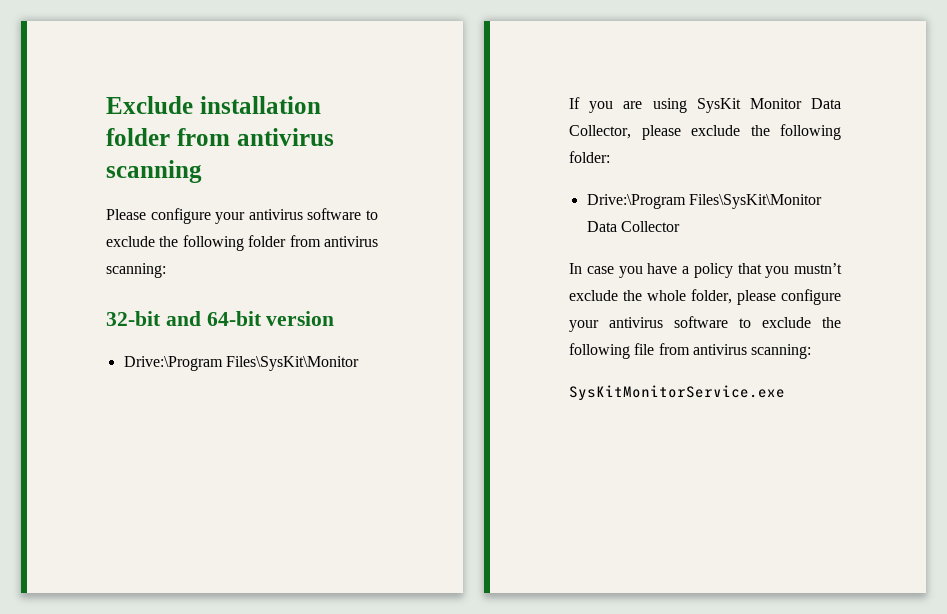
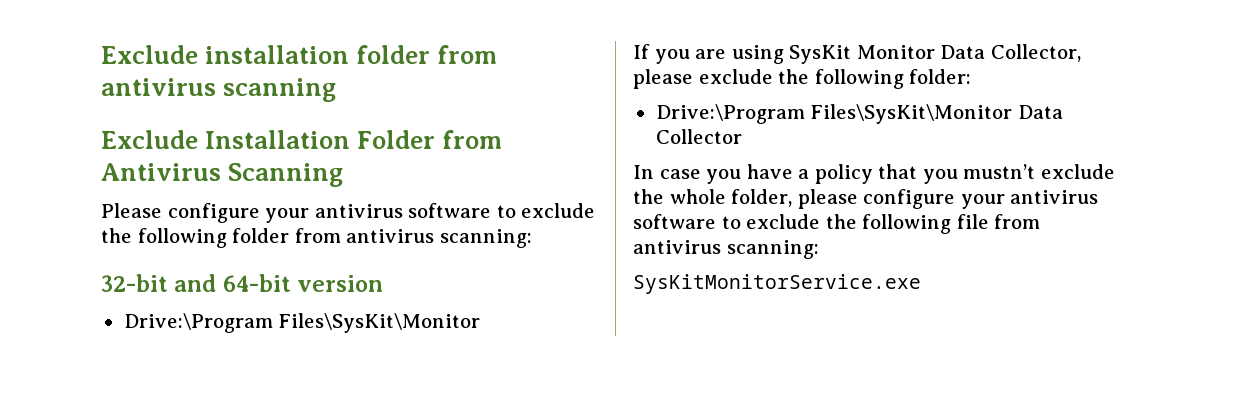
(202, 171) none -> [101,130,503,149] [101,163,344,187] // Exclude Installation Folder from Antivirus Scanning

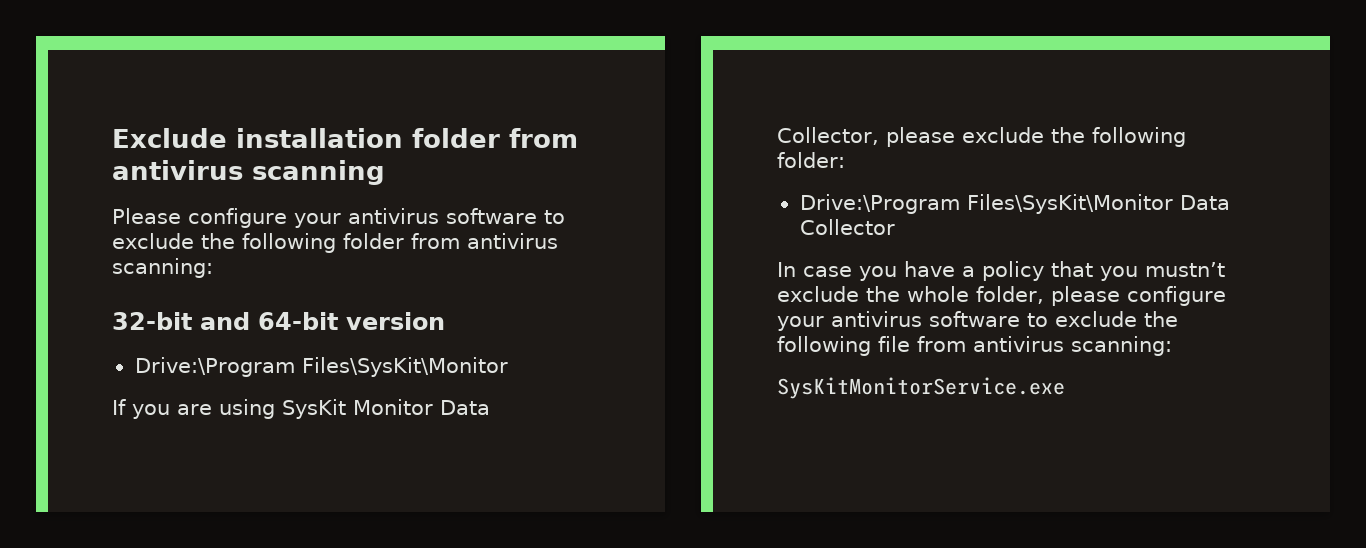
[101,130,503,149] [101,163,344,187] // Exclude Installation Folder from Antivirus Scanning -> (385, 172) none

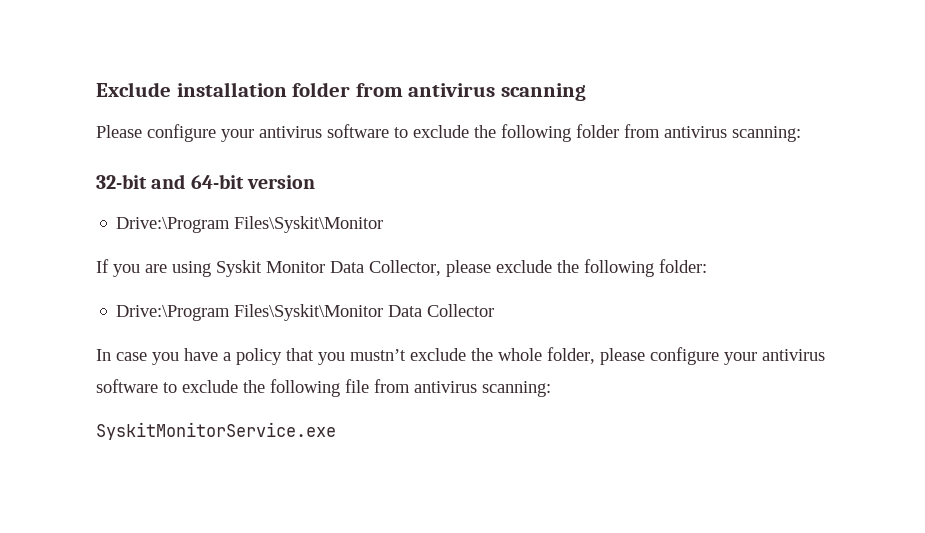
[301,357,508,377] Files\SysKit\Monitor -> [234,216,384,233] Files\Syskit\Monitor
[282,399,346,419] SysKit -> [216,260,262,277] Syskit
[966,194,1173,214] Files\SysKit\Monitor -> [234,304,384,321] Files\Syskit\Monitor
[777,377,1065,399] SysKitMonitorService.exe -> [96,422,336,440] SyskitMonitorService.exe

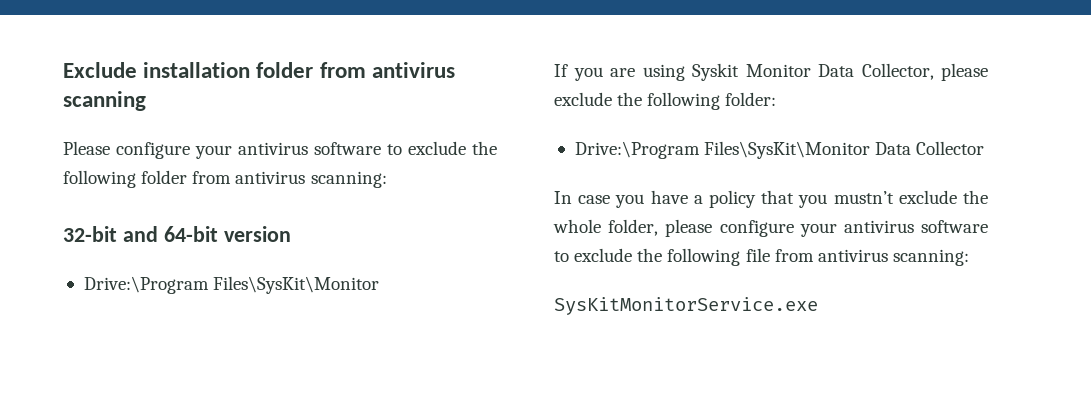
[234,216,384,233] Files\Syskit\Monitor -> [213,276,380,294] Files\SysKit\Monitor
[234,304,384,321] Files\Syskit\Monitor -> [704,141,871,159] Files\SysKit\Monitor
[96,422,336,440] SyskitMonitorService.exe -> [554,297,818,315] SysKitMonitorService.exe

